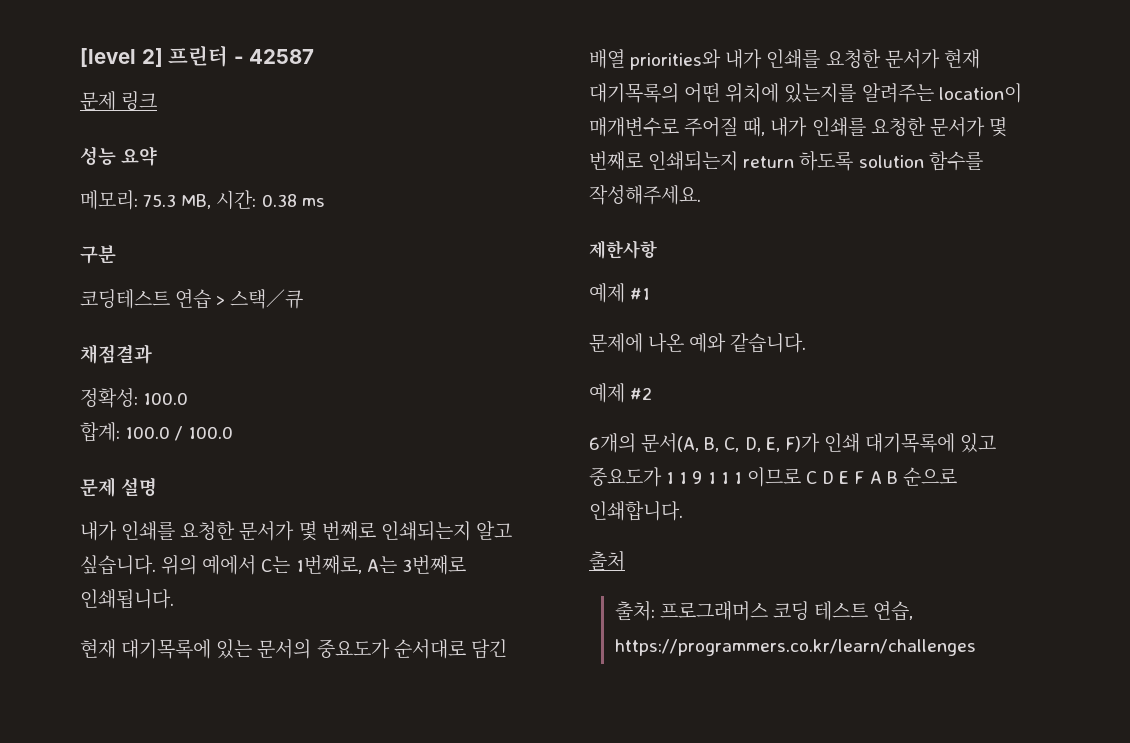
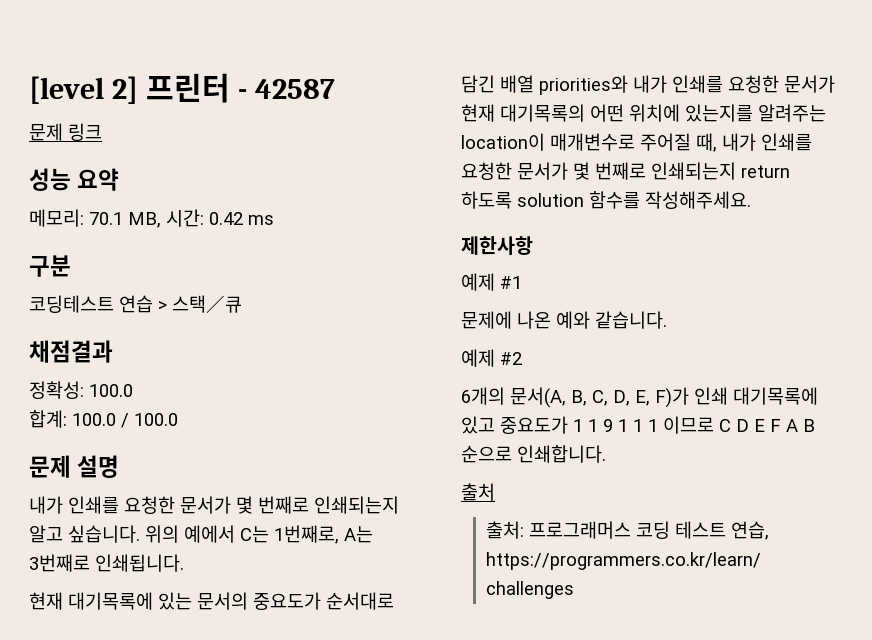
[143,194,177,207] 75.3 -> [89,212,123,225] 70.1
[261,194,297,207] 0.38 -> [209,212,243,225] 0.42

